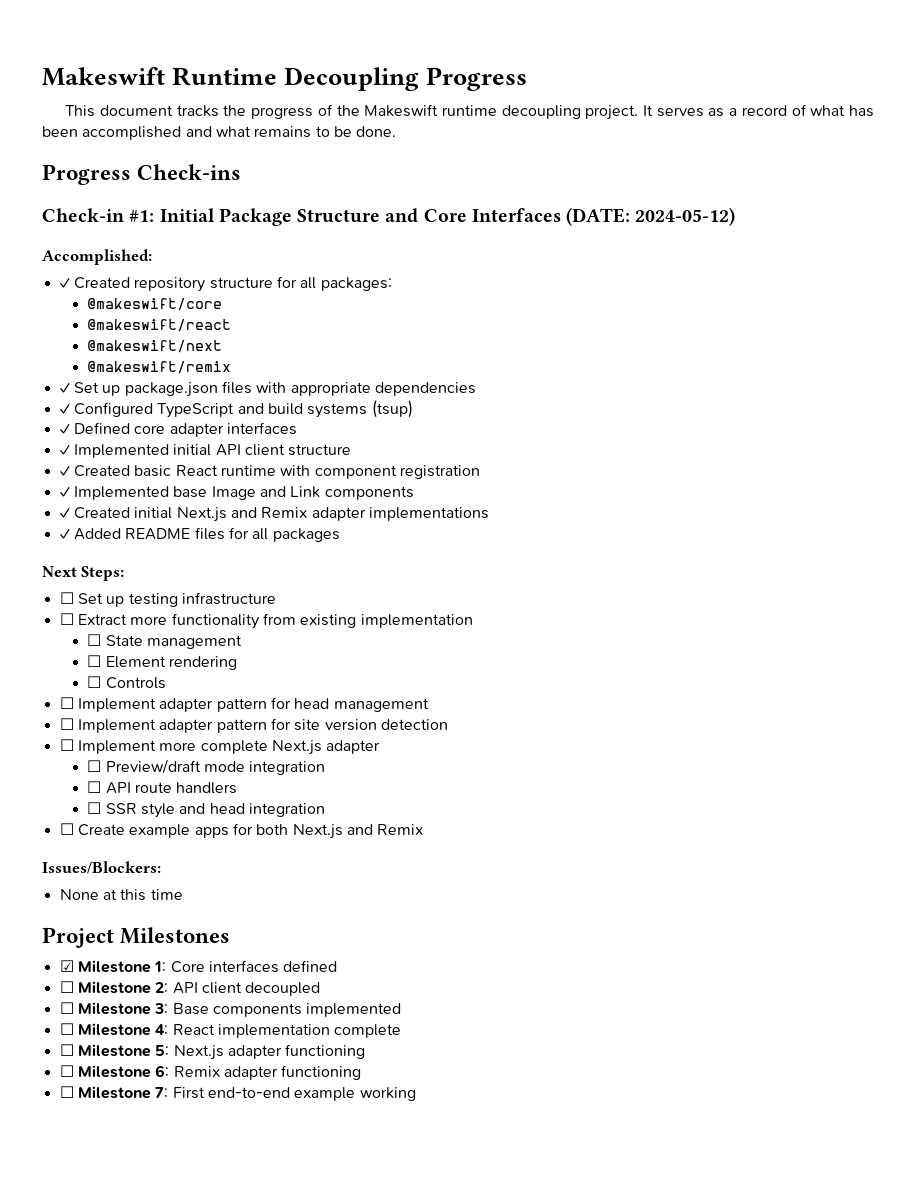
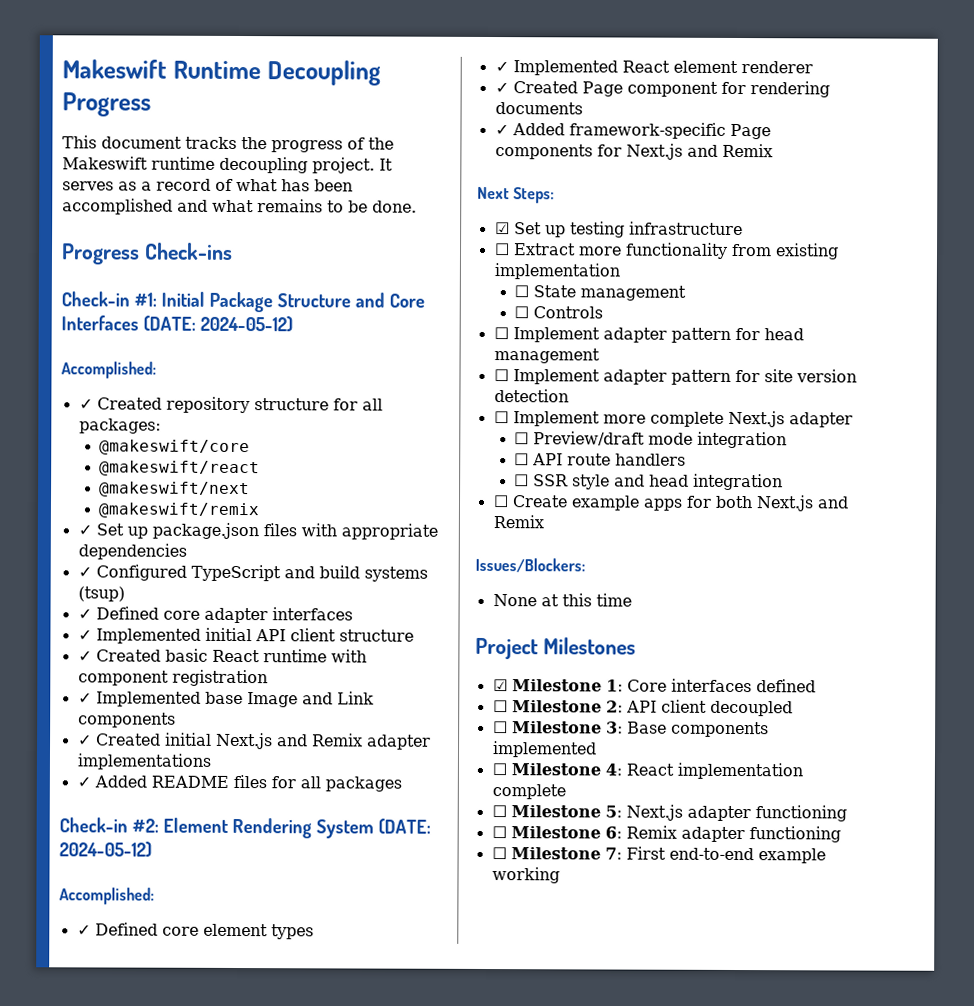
(340, 535) none -> [59,817,431,839] [59,841,152,858] [59,887,155,905] [76,922,314,940] [494,60,813,76] [494,81,830,98] [494,102,583,115] [494,122,771,140] [494,143,773,160] // Check-in #2: Element Rendering System (DATE: 2024-05-12) // Accomplished: // ✓ Defined core element types // ✓ Implemented React element renderer // ✓ Created Page component for rendering documents // ✓ Added framework-specific Page components for Next.js and Remix
[59,592,74,604] ☐ -> [494,222,510,235] ☑
[87,655,238,670] // ☐ Element rendering -> (687, 293) none

